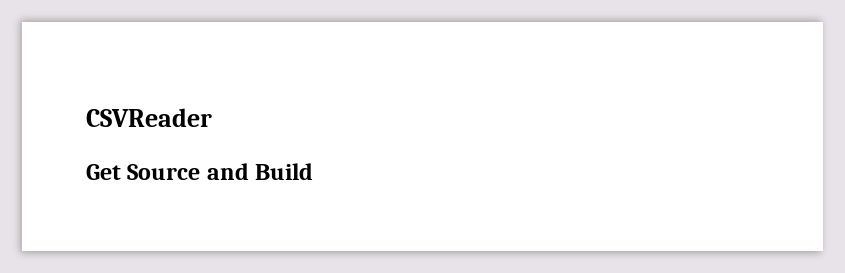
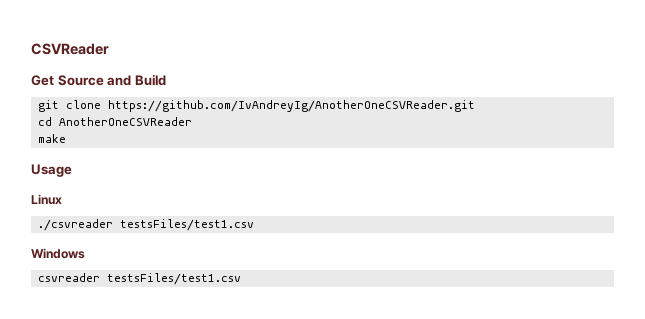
(314, 171) none -> [37,100,475,112] [37,117,192,126] [37,134,66,143] [31,164,72,177] [31,194,62,205] [37,219,254,231] [31,248,85,259] [37,273,241,285] // git clone https://github.com/IvAndreyIg/AnotherOneCSVReader.git // cd AnotherOneCSVReader // make // Usage // Linux // ./csvreader testsFiles/test1.csv // Windows // csvreader testsFiles/test1.csv

